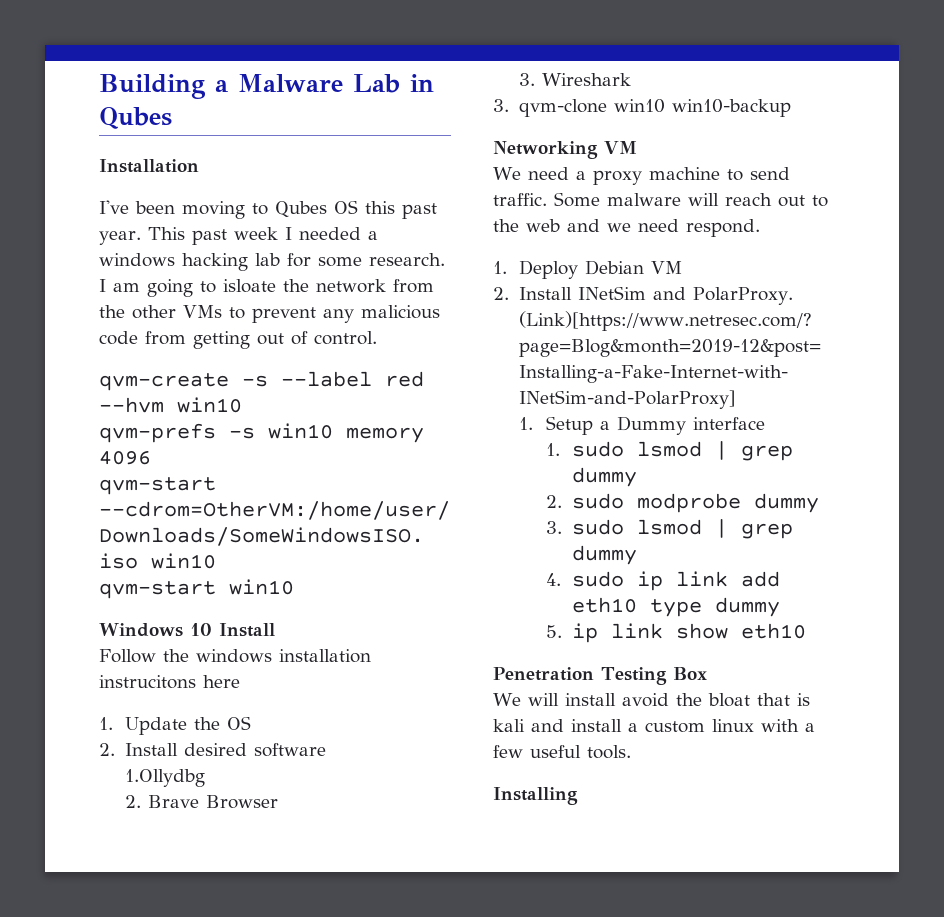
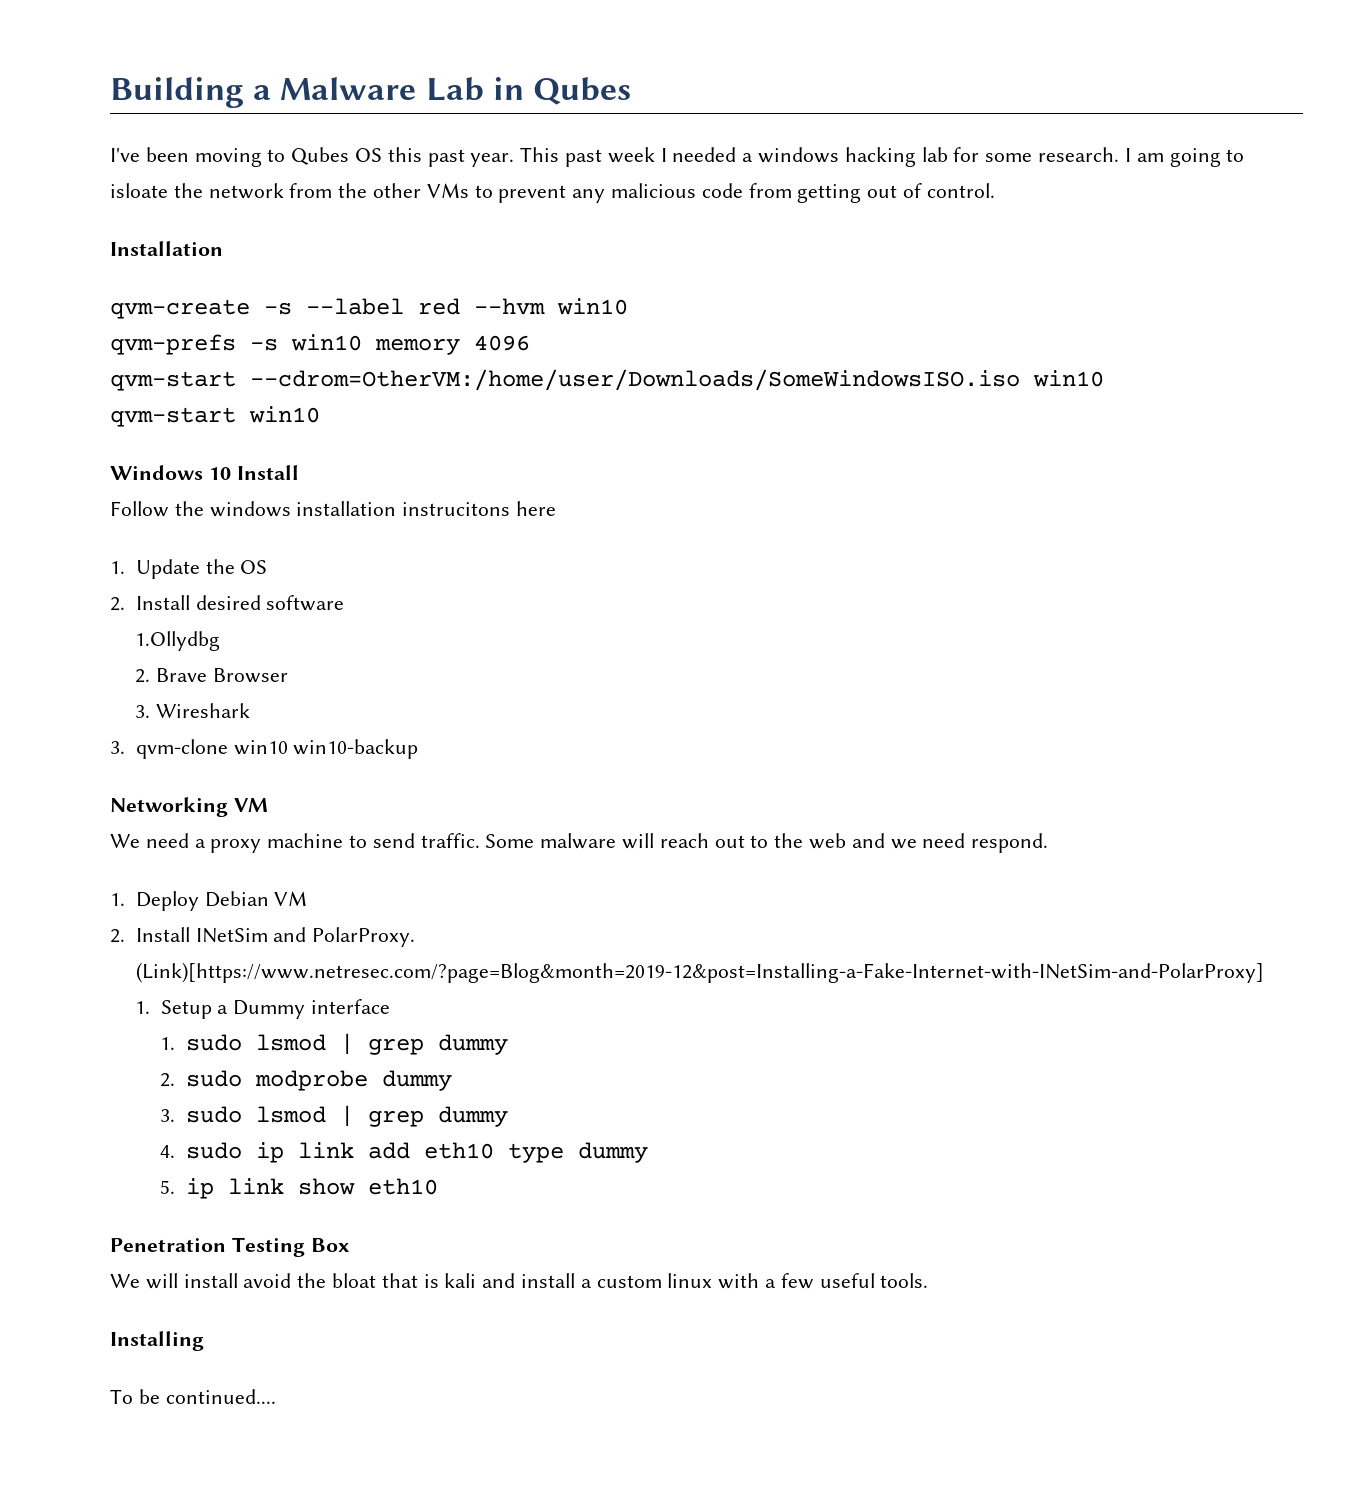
[99,159,199,173] // Installation -> (631, 91) none
(377, 338) none -> [110,241,223,256] // Installation
(578, 796) none -> [110,1389,276,1404] // To be continued....

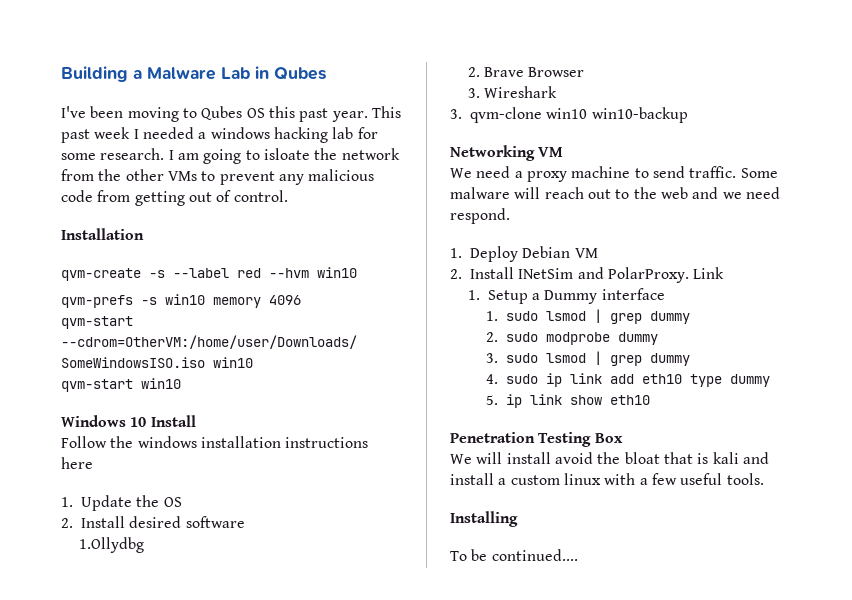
[402,502,511,516] instrucitons -> [285,437,369,448] instructions
[135,962,1264,983] (Link)[https://www.netresec.com/?page=Blog&month=2019-12&post=Installing-a-Fake-Internet-with-INetSim-and-PolarProxy] -> [693,267,725,279] Link

